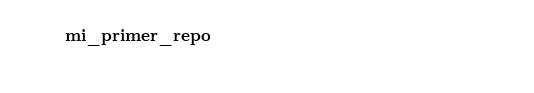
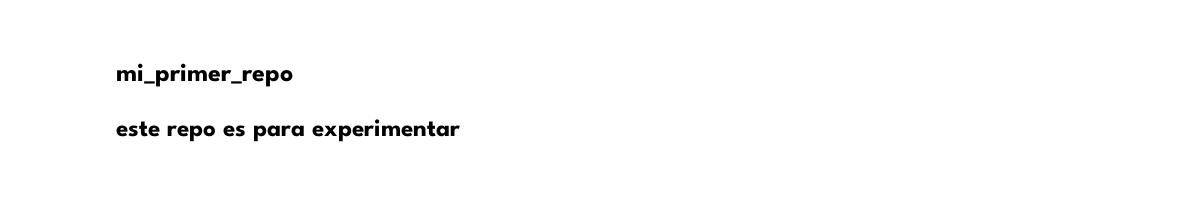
(211, 37) none -> [116,119,460,142] // este repo es para experimentar

